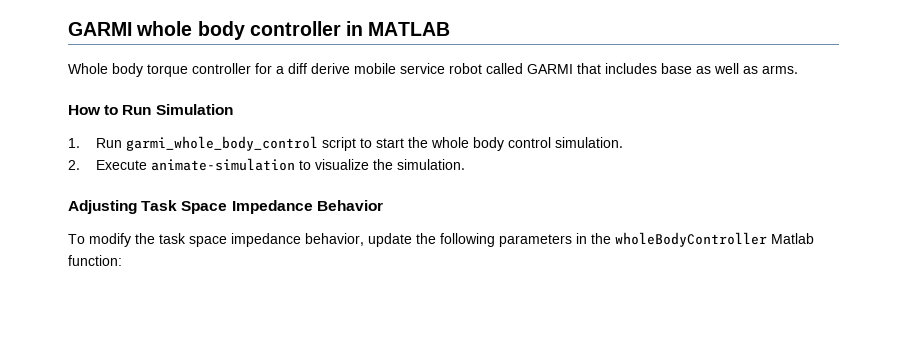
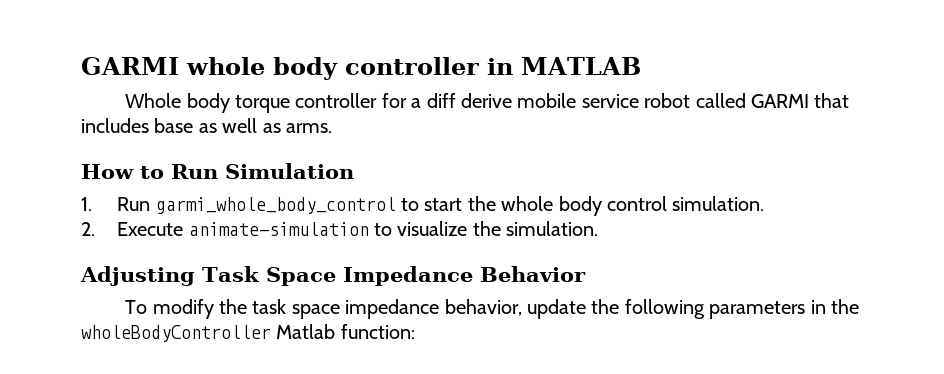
[321,137,356,151] script -> (396, 205) none

